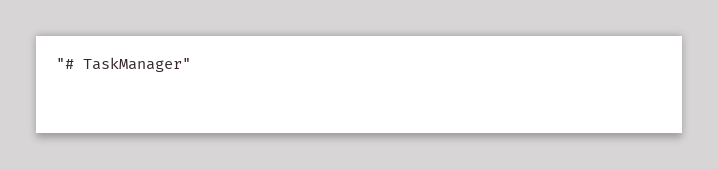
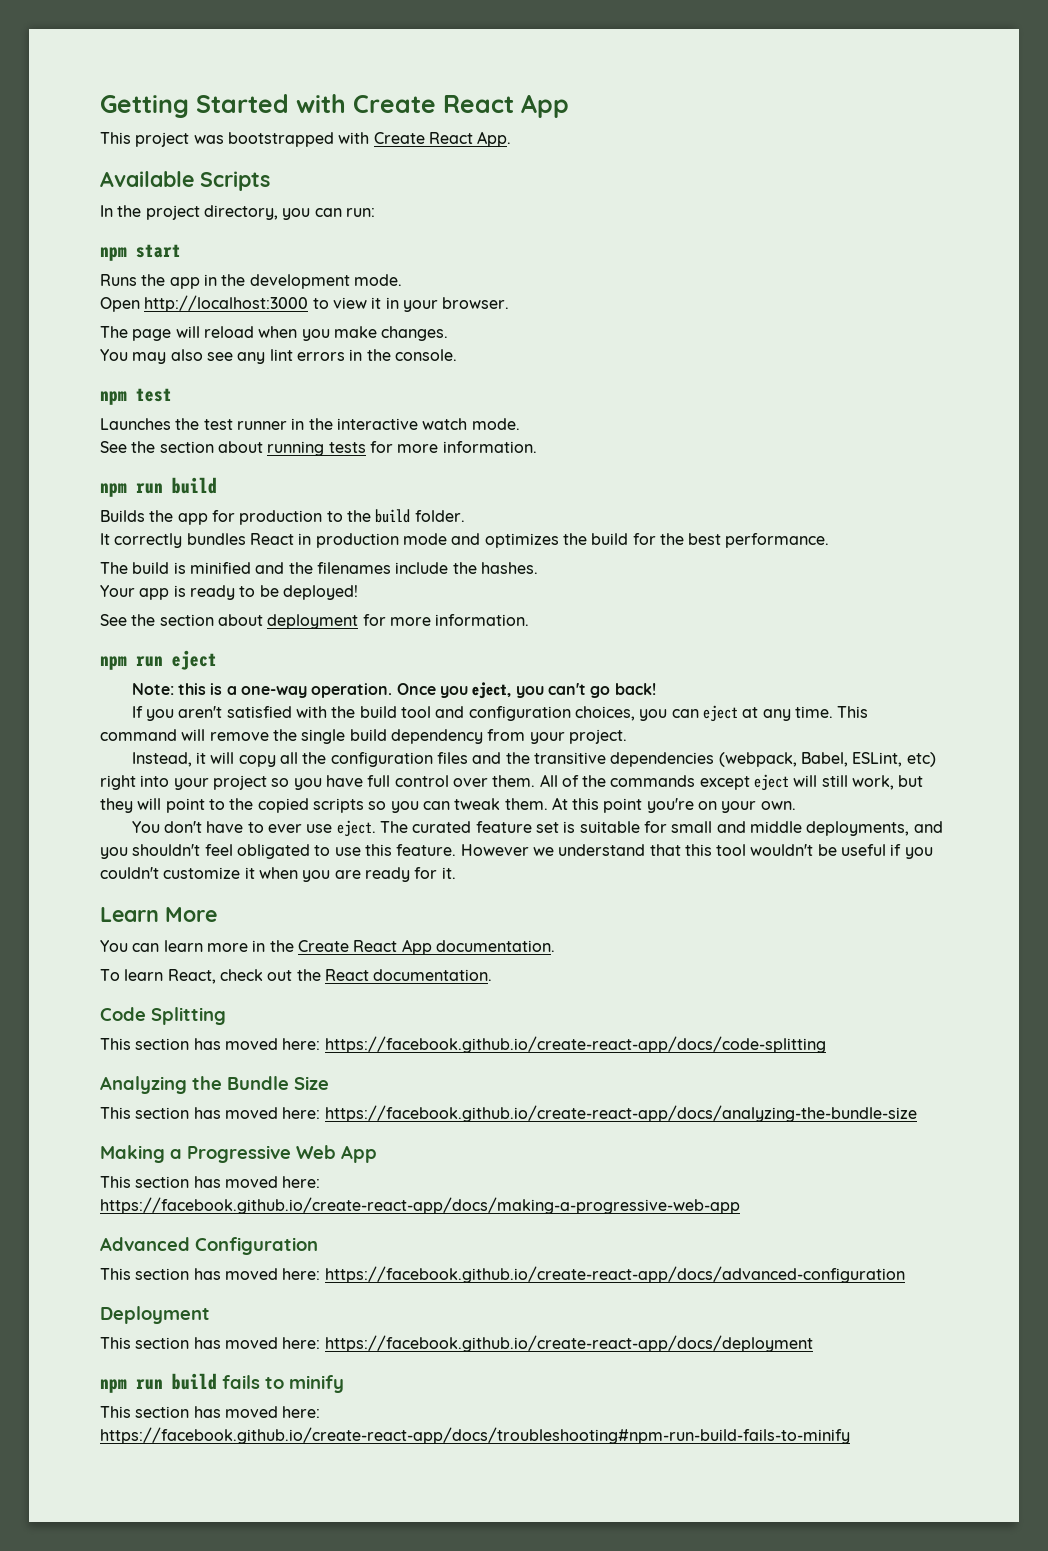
[56,57,191,72] "# TaskManager" -> [100,94,569,118] [100,131,512,147] [100,171,270,191] [100,205,375,220] [100,244,181,261] [100,274,402,289] [100,295,510,312] [100,326,449,341] [100,349,457,364] [100,388,172,405] [100,418,520,430] [100,441,537,456] [100,477,217,497] [100,509,465,525] [100,533,830,548] [100,562,538,574] [100,585,358,600] [100,614,530,629] [100,650,217,670] [131,682,656,699] [131,705,869,722] [100,729,627,744] [131,752,936,767] [100,774,924,791] [100,797,796,813] [131,820,943,837] [100,844,933,859] [100,867,456,882] [100,907,217,922] [100,939,555,955] [100,969,493,984] [100,1007,226,1025] [100,1036,826,1053] [100,1076,329,1094] [100,1105,917,1122] [100,1145,377,1163] [100,1176,321,1188] [100,1197,740,1214] [100,1237,318,1255] [100,1266,905,1283] [100,1306,210,1324] [100,1335,813,1352] [100,1373,344,1393] [100,1406,321,1418] [100,1427,850,1444] Getting Started with Create React App // This project was bootstrapped with Create React App. // Available Scripts // In the project directory, you can run: // npm start // Runs the app in the development mode. // Open http://localhost:3000 to view it in your browser. // The page will reload when you make changes. // You may also see any lint errors in the console. // npm test // Launches the test runner in the interactive watch mode. // See the section about running tests for more information. // npm run build // Builds the app for production to the build folder. // It correctly bundles React in production mode and optimizes the build for the best performance. // The build is minified and the filenames include the hashes. // Your app is ready to be deployed! // See the section about deployment for more information. // npm run eject // Note: this is a one-way operation. Once you eject, you can't go back! // If you aren't satisfied with the build tool and configuration choices, you can eject at any time. This command will remove the single build dependency from your project. // Instead, it will copy all the configuration files and the transitive dependencies (webpack, Babel, ESLint, etc) right into your project so you have full control over them. All of the commands except eject will still work, but they will point to the copied scripts so you can tweak them. At this point you're on your own. // You don't have to ever use eject. The curated feature set is suitable for small and middle deployments, and you shouldn't feel obligated to use this feature. However we understand that this tool wouldn't be useful if you couldn't customize it when you are ready for it. // Learn More // You can learn more in the Create React App documentation. // To learn React, check out the React documentation. // Code Splitting // This section has moved here: https://facebook.github.io/create-react-app/docs/code-splitting // Analyzing the Bundle Size // This section has moved here: https://facebook.github.io/create-react-app/docs/analyzing-the-bundle-size // Making a Progressive Web App // This section has moved here: https://facebook.github.io/create-react-app/docs/making-a-progressive-web-app // Advanced Configuration // This section has moved here: https://facebook.github.io/create-react-app/docs/advanced-configuration // Deployment // This section has moved here: https://facebook.github.io/create-react-app/docs/deployment // npm run build fails to minify // This section has moved here: https://facebook.github.io/create-react-app/docs/troubleshooting#npm-run-build-fails-to-minify

